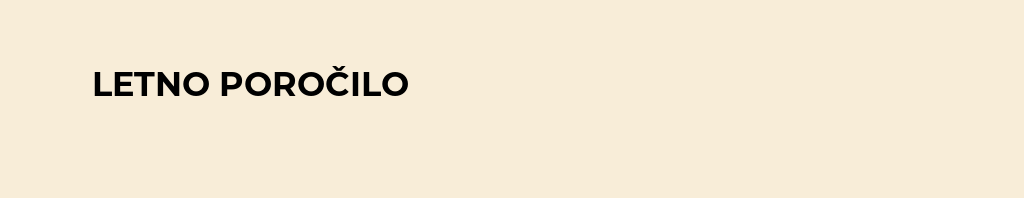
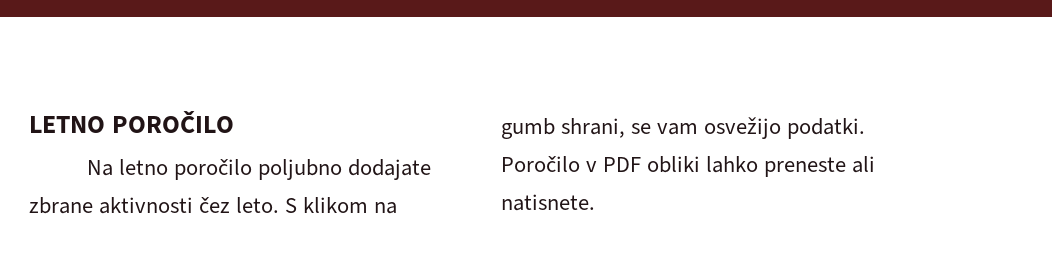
(410, 81) none -> [86,159,431,180] [29,197,398,214] [501,117,866,139] [501,156,876,177] [501,194,595,211] // Na letno poročilo poljubno dodajate zbrane aktivnosti čez leto. S klikom na gumb shrani, se vam osvežijo podatki. Poročilo v PDF obliki lahko preneste ali natisnete.

